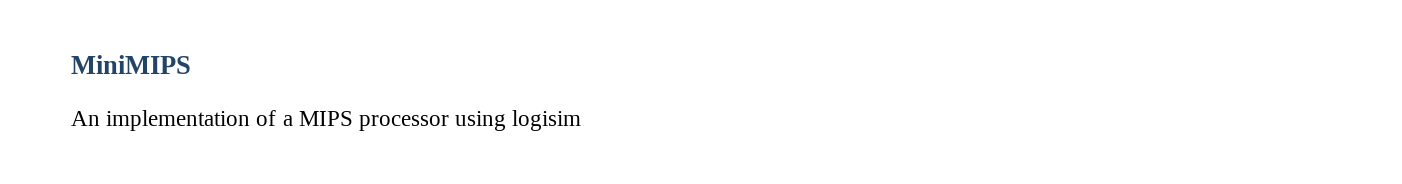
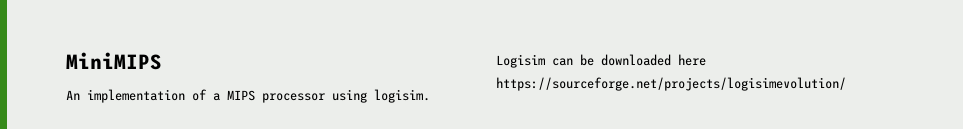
[512,110,582,131] logisim -> [374,89,430,103] [496,54,706,68] [496,77,846,91] logisim. Logisim can be downloaded here https://sourceforge.net/projects/logisimevolution/

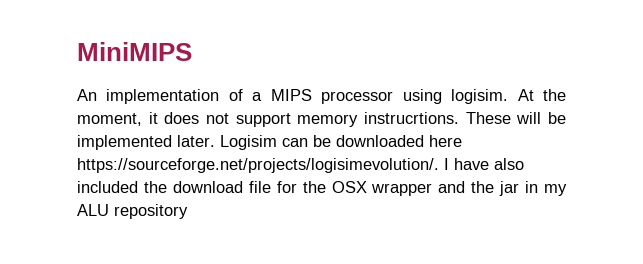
(430, 96) none -> [517,89,567,101] [77,112,566,127] [77,135,215,150] At the moment, it does not support memory instrucrtions. These will be implemented later.
[496,77,846,91] https://sourceforge.net/projects/logisimevolution/ -> [77,158,524,173] [77,181,568,196] [77,204,188,219] https://sourceforge.net/projects/logisimevolution/. I have also included the download file for the OSX wrapper and the jar in my ALU repository

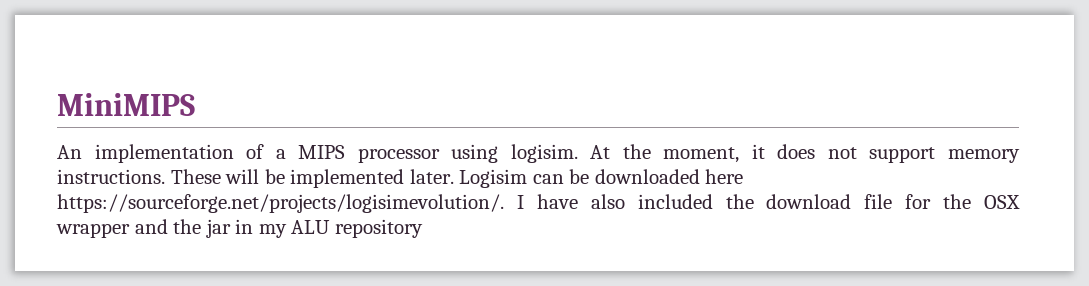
[364,112,459,124] instrucrtions. -> [57,169,165,184] instructions.

